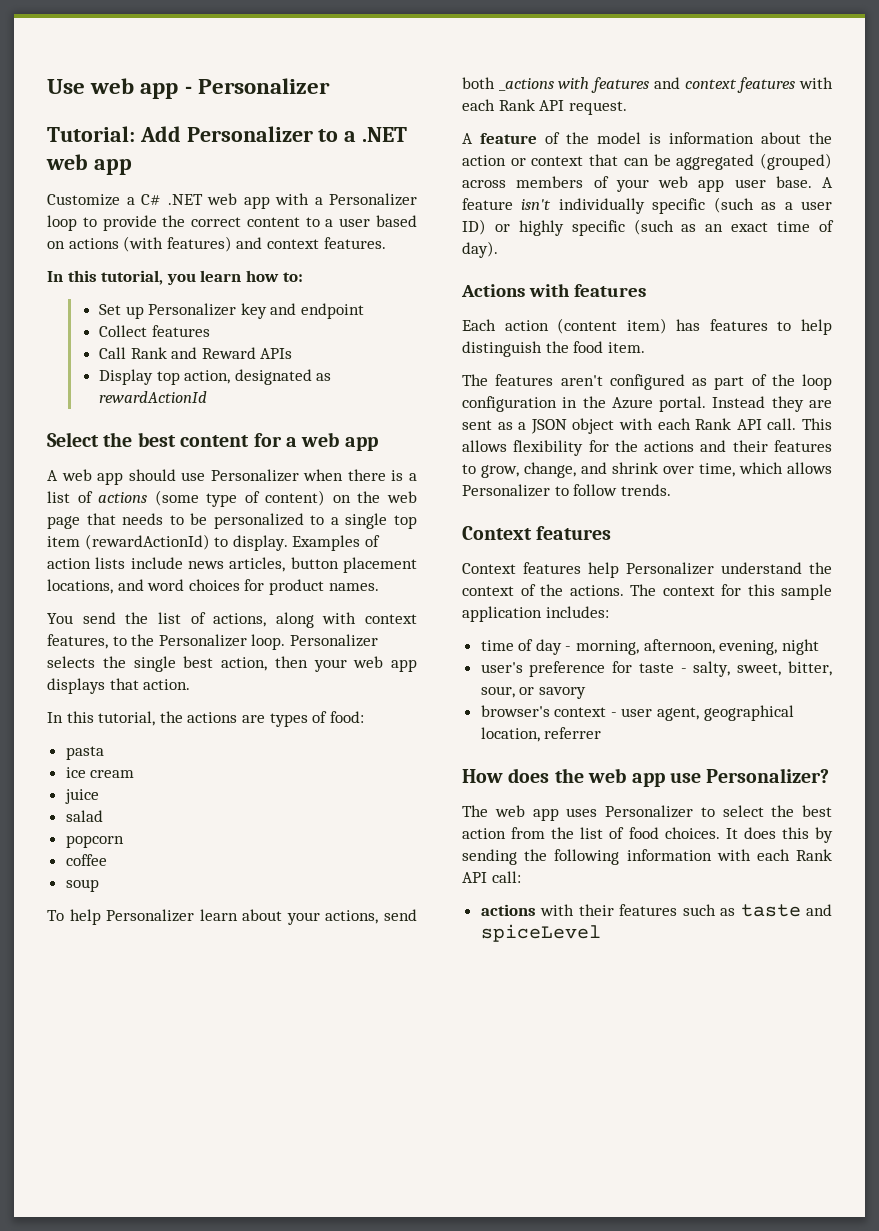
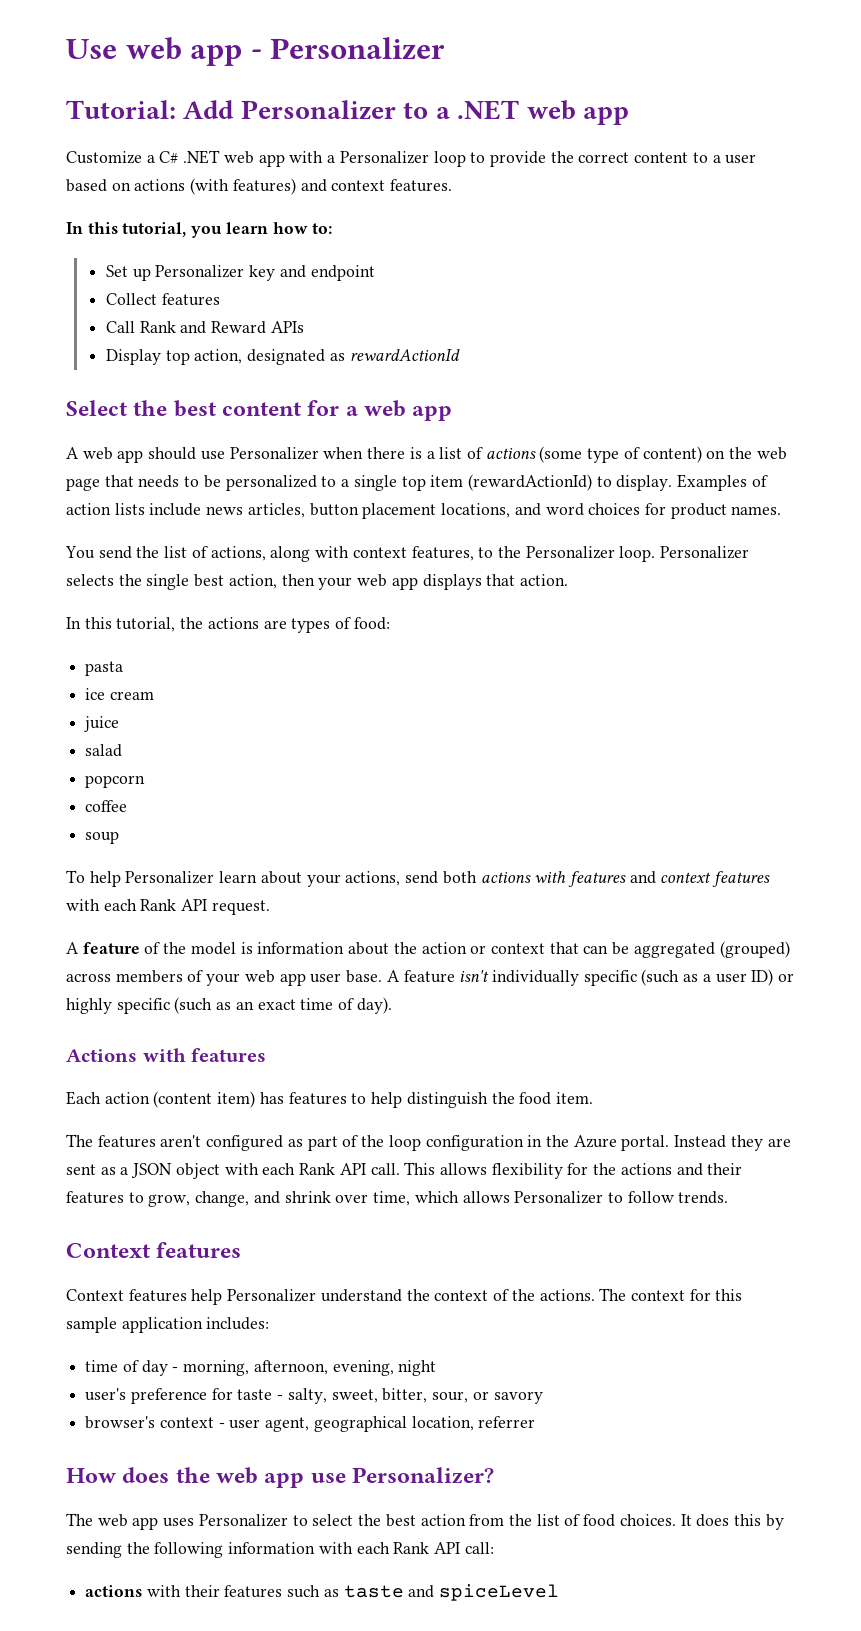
[498,78,554,91] _actions -> [480,872,531,883] actions

